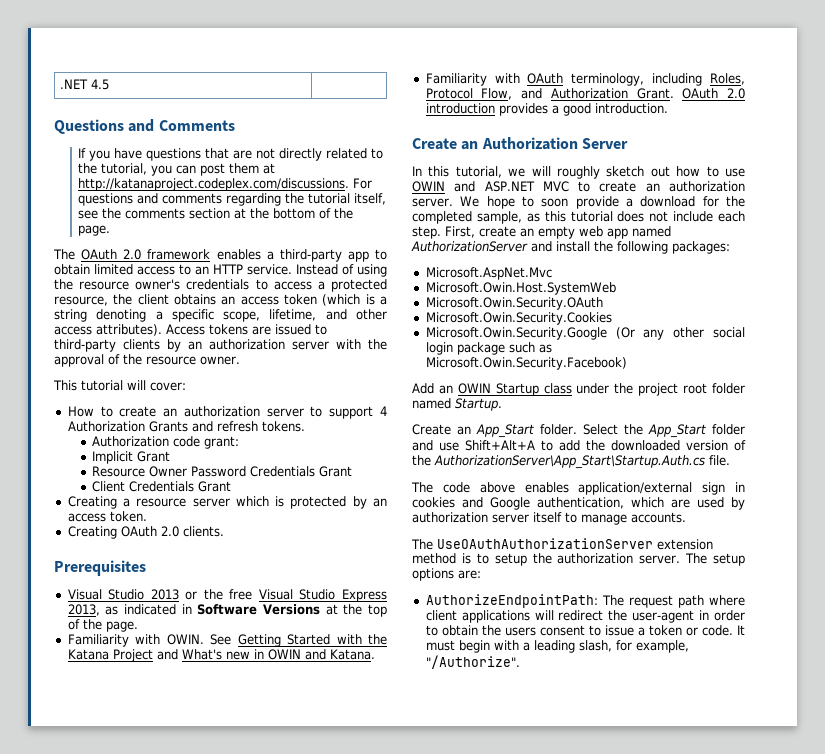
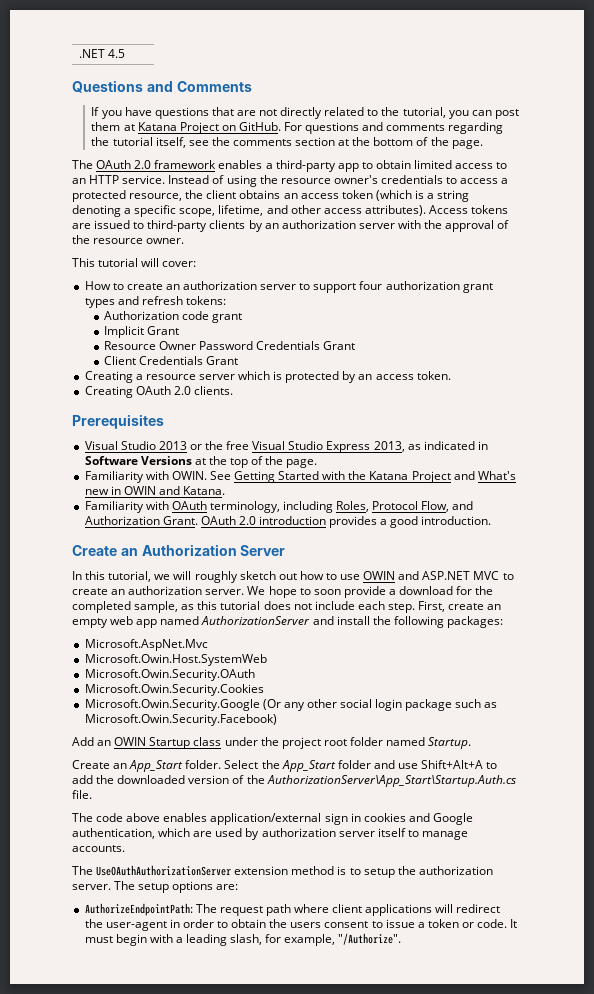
[78,178,350,191] http://katanaproject.codeplex.com/discussions. -> [137,122,281,134] Katana Project on GitHub.
[380,406,387,416] [67,421,188,432] 4 Authorization Grants -> [359,281,493,293] [84,298,115,308] four authorization grant types
[261,421,305,432] tokens. -> [185,296,226,305] tokens:
[204,436,240,449] grant: -> [212,313,243,323] grant

